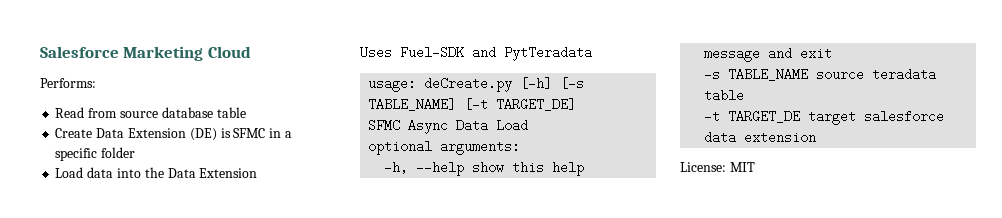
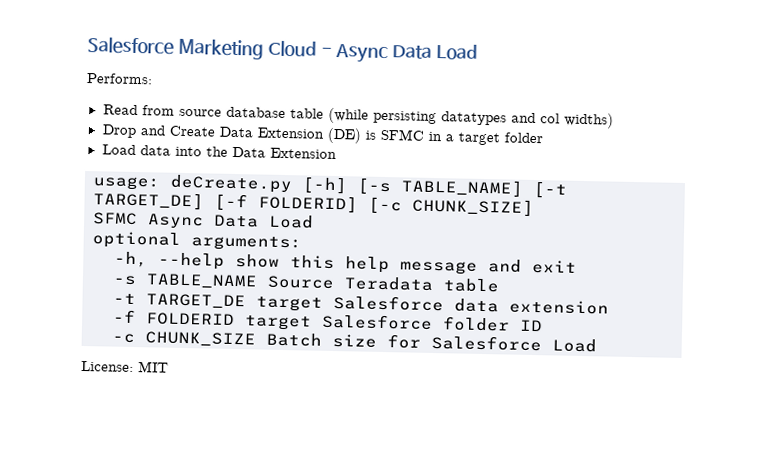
(251, 52) none -> [320,43,479,64] - Async Data Load
(246, 112) // -> [327,107,614,129] [101,124,166,138] (while persisting datatypes and col widths) // Drop and
[55,148,98,161] specific -> [457,132,500,146] target
[360,46,592,61] // Uses Fuel-SDK and PytTeradata -> (337, 153) none
(577, 104) none -> [214,193,534,217] [-f FOLDERID] [-c CHUNK_SIZE]
[816,68,937,81] source teradata -> [267,275,434,291] Source Teradata
[864,110,945,123] salesforce -> [333,295,444,312] Salesforce
(817, 137) none -> [113,309,543,332] [112,331,597,353] // -f FOLDERID target Salesforce folder ID // -c CHUNK_SIZE Batch size for Salesforce Load

